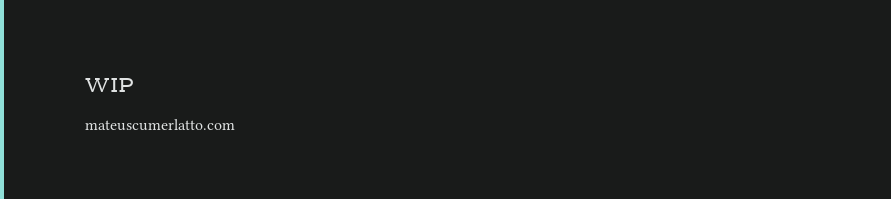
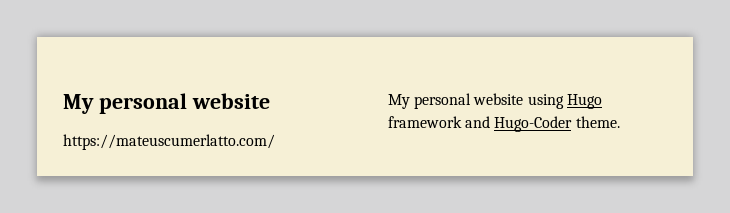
[85,78,134,92] [85,119,235,131] WIP // mateuscumerlatto.com -> [63,93,270,114] [63,134,275,150] [388,93,602,109] [388,116,620,132] My personal website // https://mateuscumerlatto.com/ // My personal website using Hugo framework and Hugo-Coder theme.

